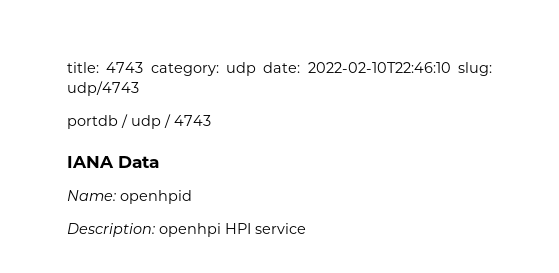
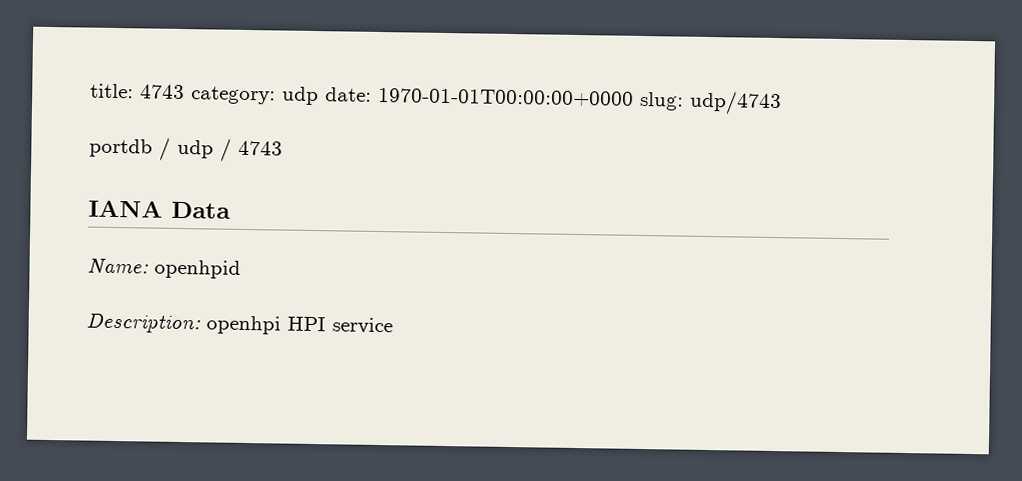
[307,62,451,73] 2022-02-10T22:46:10 -> [378,87,634,107] 1970-01-01T00:00:00+0000

